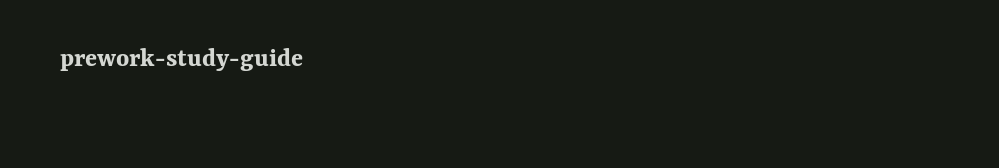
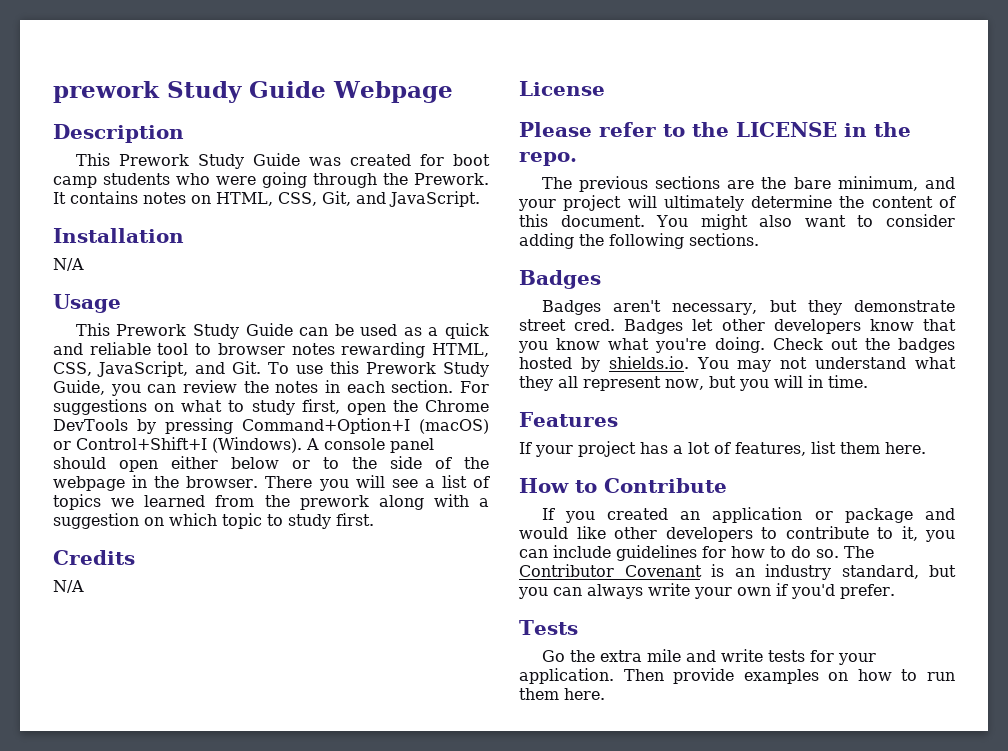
[60,48,303,71] prework-study-guide -> [53,81,453,103] [53,124,184,143] [75,153,490,169] [53,172,489,188] [53,191,480,207] [53,228,184,243] [53,258,84,271] [53,294,121,313] [75,323,489,339] [53,342,490,358] [53,361,489,377] [53,380,490,396] [53,399,489,415] [53,418,489,434] [53,437,434,453] [53,456,489,472] [53,475,490,491] [53,494,489,510] [53,513,374,529] [53,550,135,565] [53,580,84,593] [519,81,605,96] [519,122,911,137] [519,152,577,166] [541,176,955,192] [518,195,956,211] [519,214,955,230] [519,233,759,249] [519,270,601,289] [541,300,955,315] [519,319,956,334] [518,337,955,353] [519,356,956,372] [519,375,868,391] [519,412,618,427] [519,441,926,457] [519,478,727,493] [541,507,955,523] [519,526,955,542] [519,545,874,561] [519,564,956,580] [518,583,895,599] [519,620,578,635] [541,649,876,665] [519,668,955,684] [519,688,605,700] prework Study Guide Webpage // Description // This Prework Study Guide was created for boot camp students who were going through the Prework. It contains notes on HTML, CSS, Git, and JavaScript. // Installation // N/A // Usage // This Prework Study Guide can be used as a quick and reliable tool to browser notes rewarding HTML, CSS, JavaScript, and Git. To use this Prework Study Guide, you can review the notes in each section. For suggestions on what to study first, open the Chrome DevTools by pressing Command+Option+I (macOS) or Control+Shift+I (Windows). A console panel should open either below or to the side of the webpage in the browser. There you will see a list of topics we learned from the prework along with a suggestion on which topic to study first. // Credits // N/A // License // Please refer to the LICENSE in the repo. // The previous sections are the bare minimum, and your project will ultimately determine the content of this document. You might also want to consider adding the following sections. // Badges // Badges aren't necessary, but they demonstrate street cred. Badges let other developers know that you know what you're doing. Check out the badges hosted by shields.io. You may not understand what they all represent now, but you will in time. // Features // If your project has a lot of features, list them here. // How to Contribute // If you created an application or package and would like other developers to contribute to it, you can include guidelines for how to do so. The Contributor Covenant is an industry standard, but you can always write your own if you'd prefer. // Tests // Go the extra mile and write tests for your application. Then provide examples on how to run them here.

